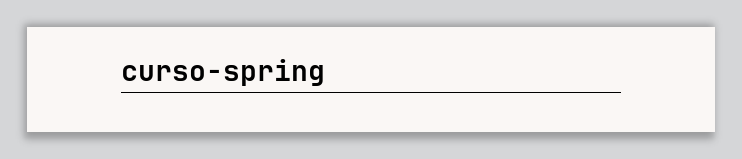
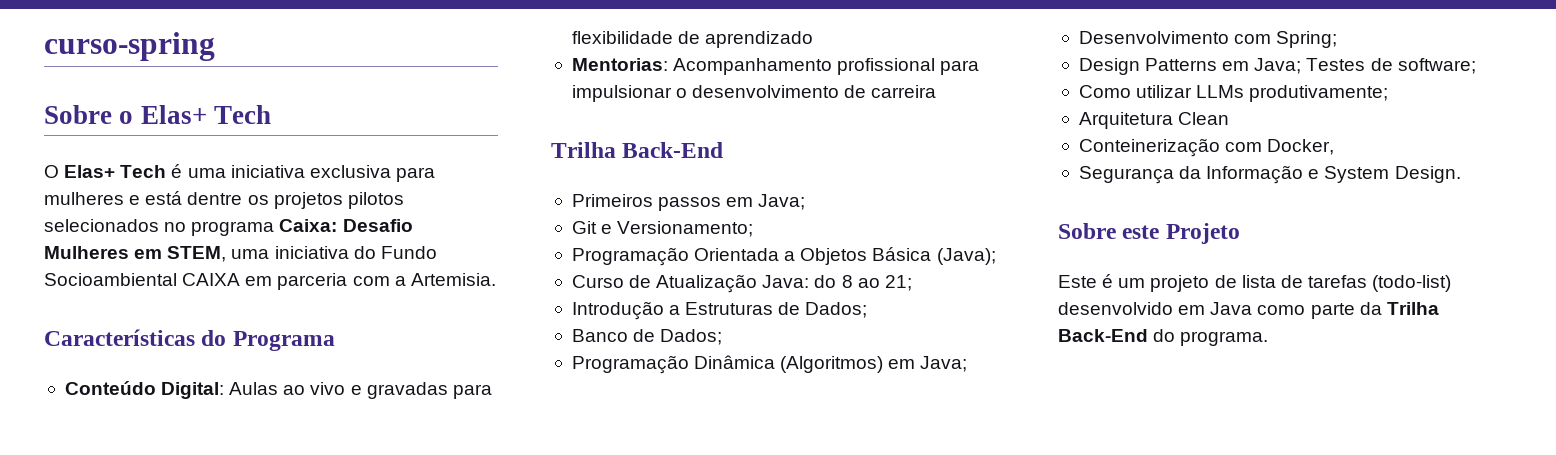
(325, 72) none -> [44,105,271,124] [44,164,435,182] [44,191,404,209] [44,219,413,236] [44,246,437,262] [44,273,496,290] [44,329,335,351] [64,381,492,399] [571,31,814,48] [571,58,980,75] [571,85,937,102] [551,142,724,158] [571,194,806,211] [571,221,754,237] [571,247,996,266] [571,274,912,293] [571,301,868,320] [571,329,723,345] [571,355,968,374] [1078,31,1338,48] [1078,58,1476,75] [1078,85,1389,102] [1078,112,1230,129] [1078,138,1335,157] [1078,165,1461,184] [1058,223,1240,244] [1058,274,1452,292] [1058,302,1439,319] [1058,329,1269,346] // Sobre o Elas+ Tech // O Elas+ Tech é uma iniciativa exclusiva para mulheres e está dentre os projetos pilotos selecionados no programa Caixa: Desafio Mulheres em STEM, uma iniciativa do Fundo Socioambiental CAIXA em parceria com a Artemisia. // Características do Programa // Conteúdo Digital: Aulas ao vivo e gravadas para flexibilidade de aprendizado // Mentorias: Acompanhamento profissional para impulsionar o desenvolvimento de carreira // Trilha Back-End // Primeiros passos em Java; // Git e Versionamento; // Programação Orientada a Objetos Básica (Java); // Curso de Atualização Java: do 8 ao 21; // Introdução a Estruturas de Dados; // Banco de Dados; // Programação Dinâmica (Algoritmos) em Java; // Desenvolvimento com Spring; // Design Patterns em Java; Testes de software; // Como utilizar LLMs produtivamente; // Arquitetura Clean // Conteinerização com Docker, // Segurança da Informação e System Design. // Sobre este Projeto // Este é um projeto de lista de tarefas (todo-list) desenvolvido em Java como parte da Trilha Back-End do programa.

